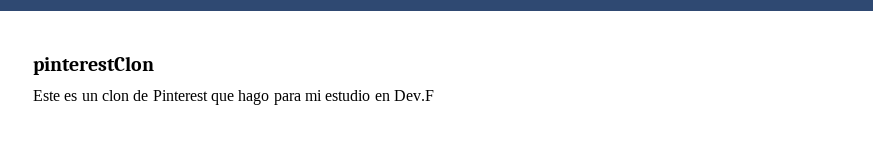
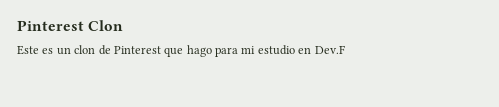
[33,56,154,75] pinterestClon -> [17,20,124,31] Pinterest Clon

